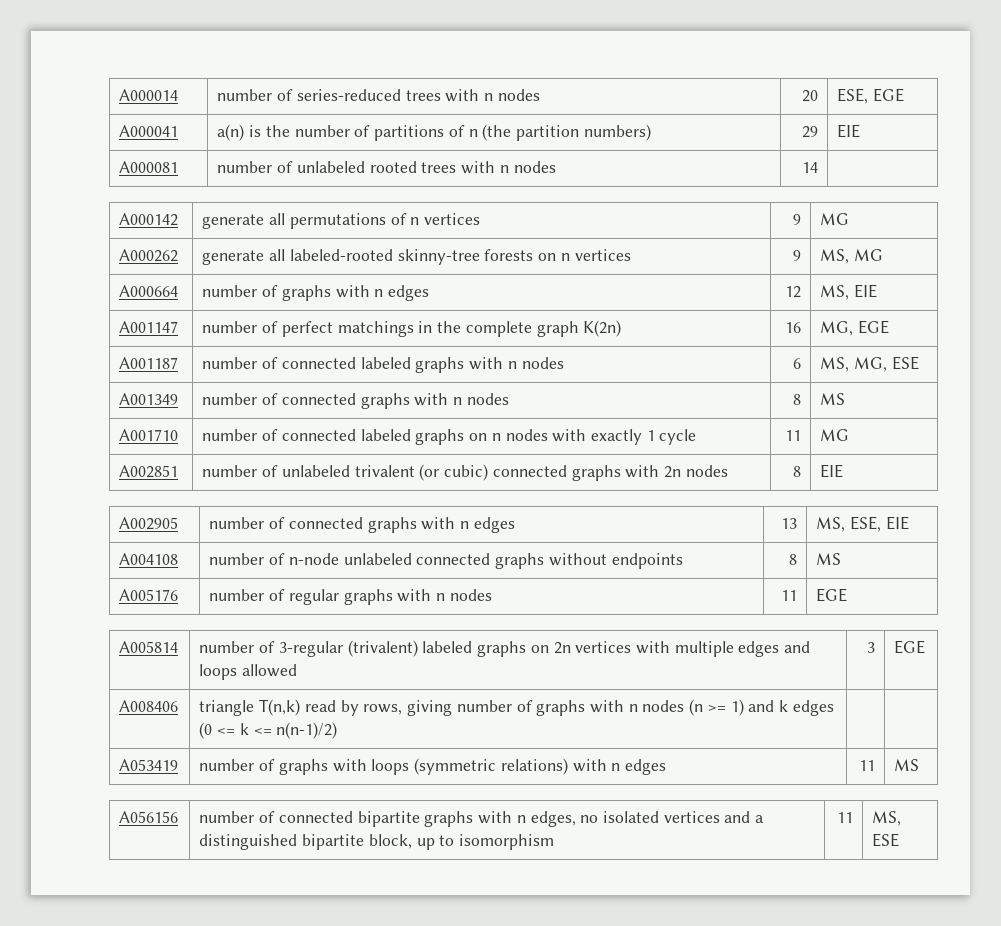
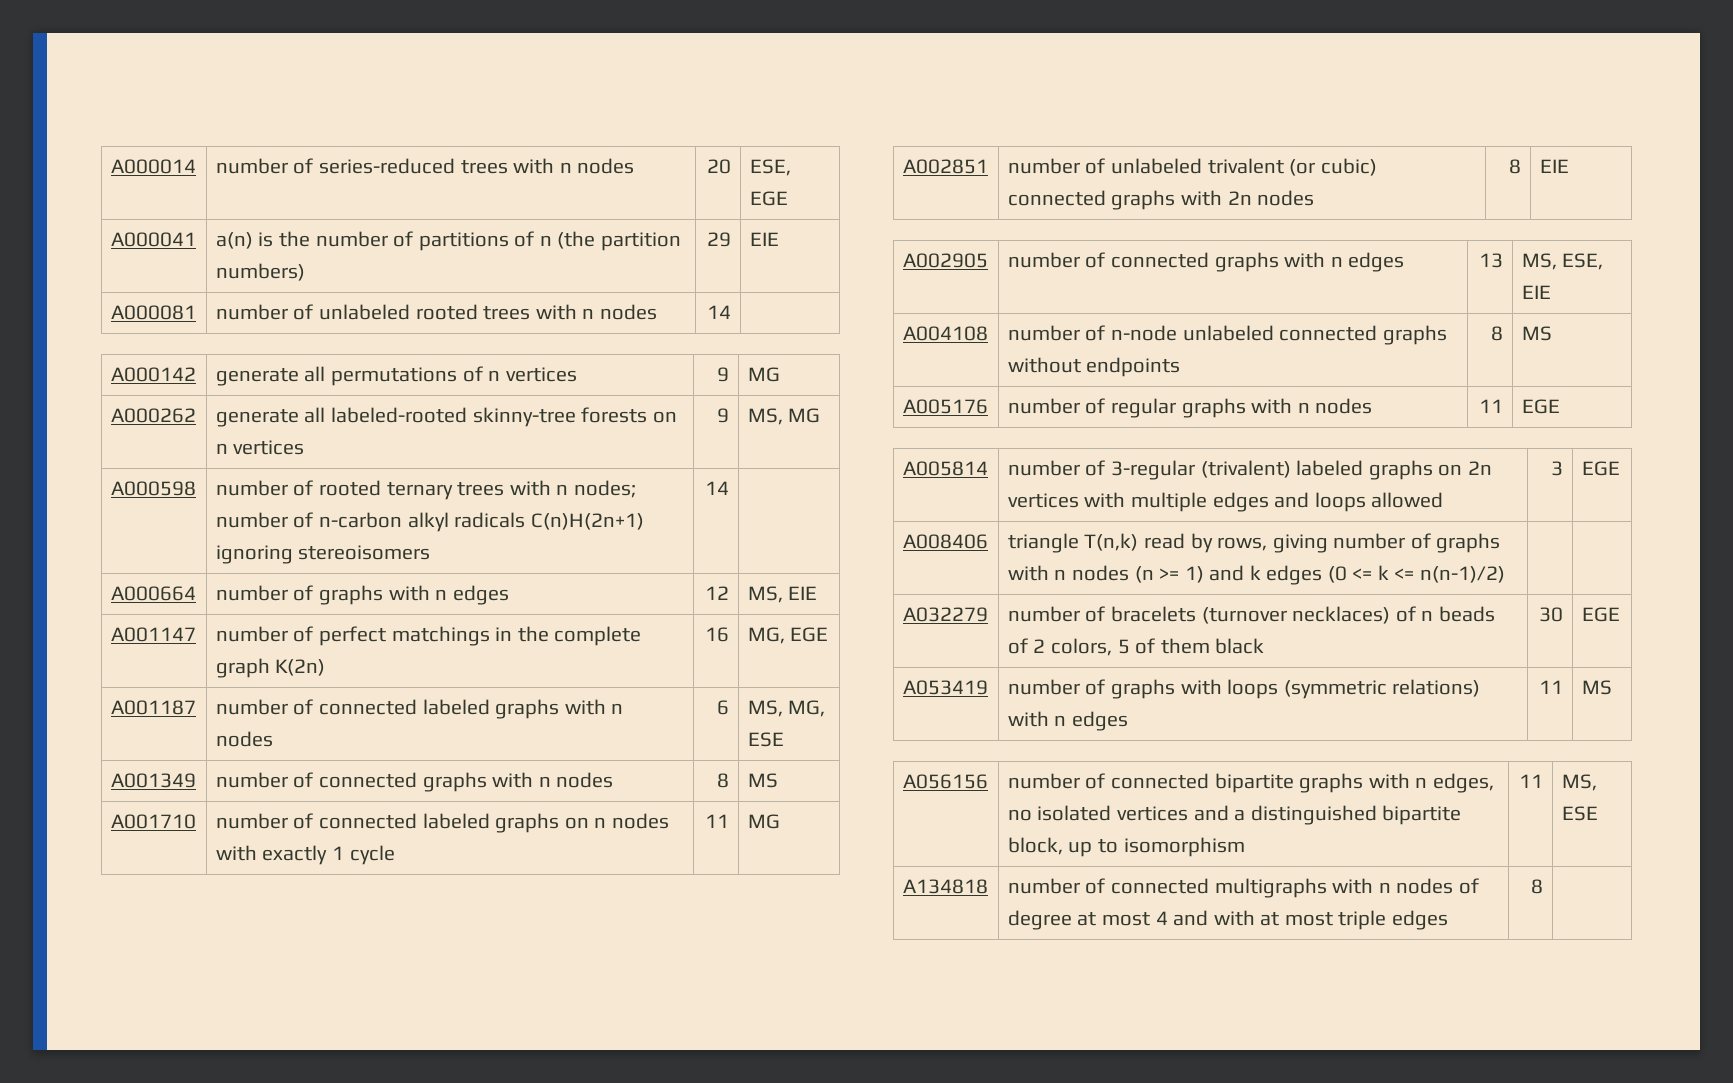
(884, 255) none -> [110,481,196,496] [215,480,636,500] [215,512,644,532] [215,545,431,564] [705,481,730,495] // A000598 | number of rooted ternary trees with n nodes; number of n-carbon alkyl radicals C(n)H(2n+1) ignoring stereoisomers | 14 |
(338, 730) none -> [902,607,988,622] [1007,606,1495,624] [1007,638,1265,656] [1539,607,1564,622] [1581,607,1620,622] // A032279 | number of bracelets (turnover necklaces) of n beads of 2 colors, 5 of them black | 30 | EGE
(900, 840) none -> [902,879,988,894] [1007,878,1479,898] [1007,910,1448,930] [1531,879,1544,894] // A134818 | number of connected multigraphs with n nodes of degree at most 4 and with at most triple edges | 8 |

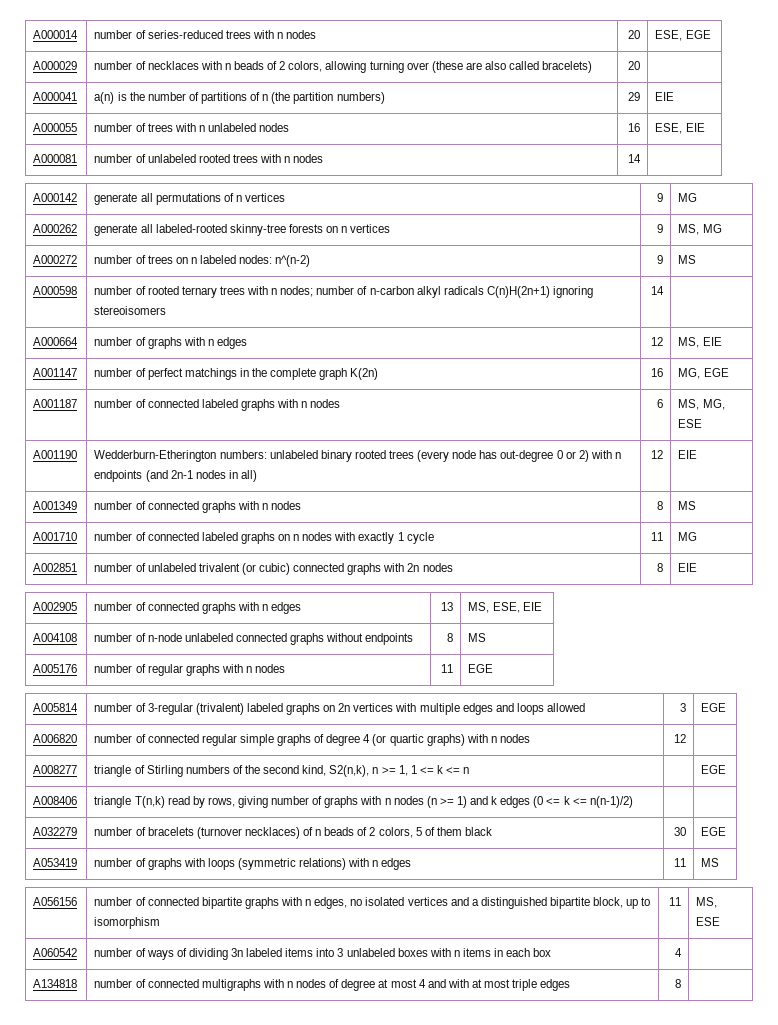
(788, 198) none -> [33,61,78,70] [94,61,593,73] [627,61,640,70] // A000029 | number of necklaces with n beads of 2 colors, allowing turning over (these are also called bracelets) | 20 |
(779, 239) none -> [33,123,78,132] [94,123,290,132] [627,123,640,132] [655,123,705,134] // A000055 | number of trees with n unlabeled nodes | 16 | ESE, EIE
(821, 415) none -> [33,255,78,264] [94,255,311,267] [656,255,663,264] [678,255,697,264] // A000272 | number of trees on n labeled nodes: n^(n-2) | 9 | MS
(784, 739) none -> [33,450,78,459] [94,450,621,462] [94,470,258,482] [650,450,663,459] [678,450,698,459] // A001190 | Wedderburn-Etherington numbers: unlabeled binary rooted trees (every node has out-degree 0 or 2) with n endpoints (and 2n-1 nodes in all) | 12 | EIE
(1620, 468) none -> [33,734,78,743] [94,734,530,746] [673,734,686,743] [33,765,78,774] [94,765,470,777] [701,765,727,774] // A006820 | number of connected regular simple graphs of degree 4 (or quartic graphs) with n nodes | 12 | // A008277 | triangle of Stirling numbers of the second kind, S2(n,k), n >= 1, 1 <= k <= n | | EGE
(1598, 813) none -> [33,948,78,957] [94,948,552,960] [674,948,682,957] // A060542 | number of ways of dividing 3n labeled items into 3 unlabeled boxes with n items in each box | 4 |

